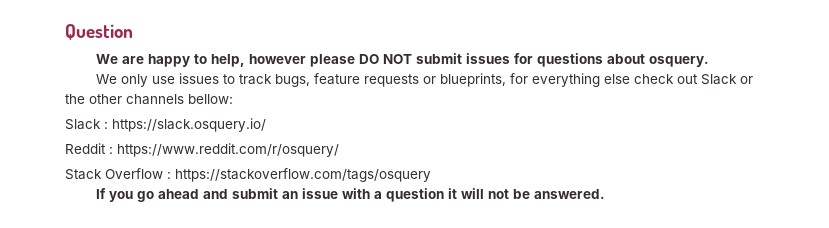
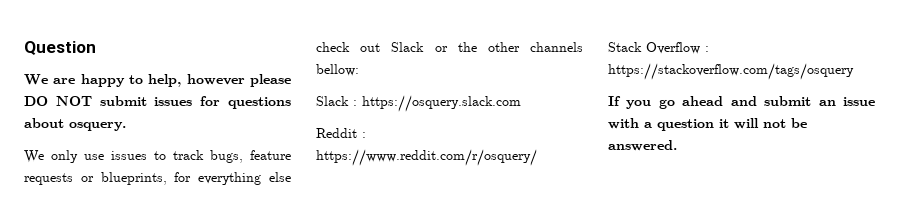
[112,118,266,132] https://slack.osquery.io/ -> [362,95,521,112] https://osquery.slack.com

